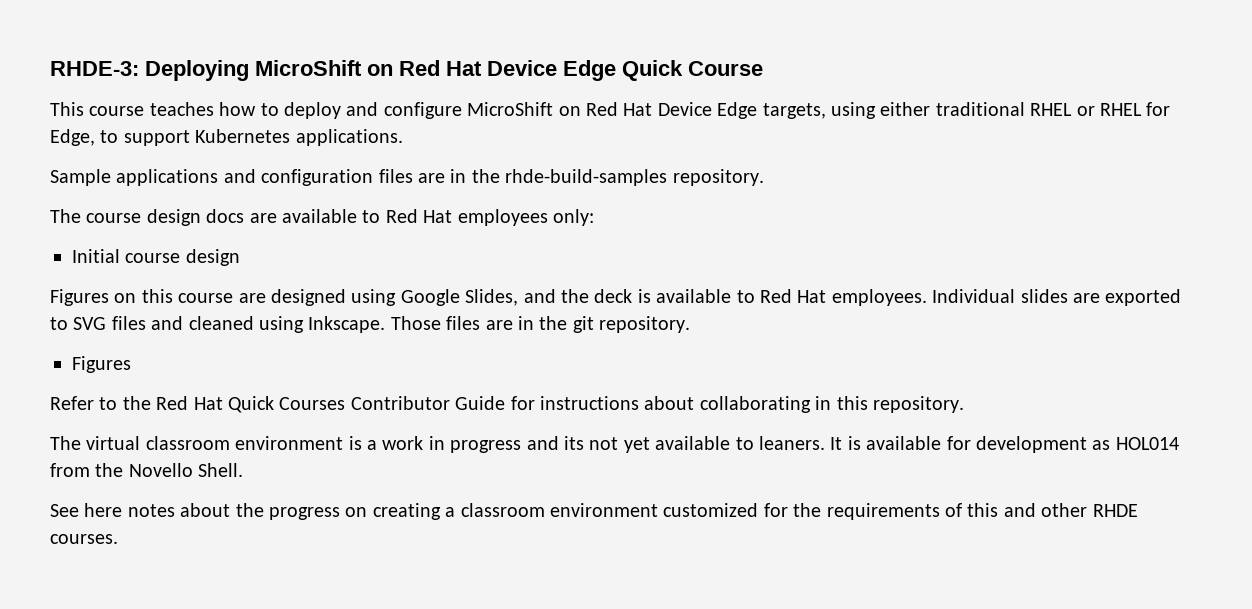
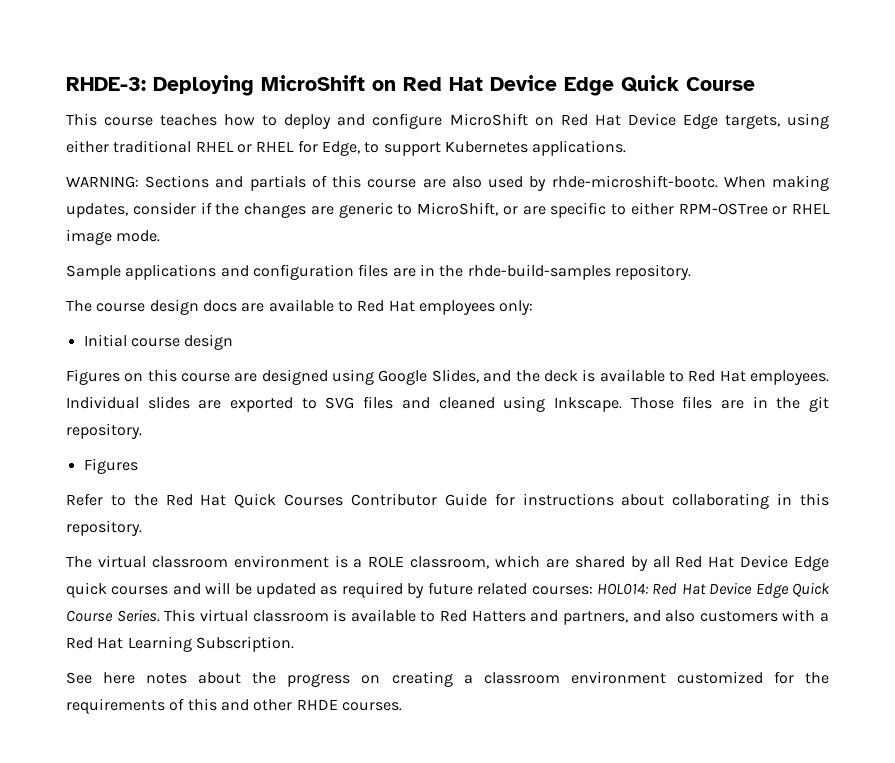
(403, 137) none -> [66,175,829,191] [66,202,830,218] [66,229,161,245] // WARNING: Sections and partials of this course are also used by rhde-microshift-bootc. When making updates, consider if the changes are generic to MicroShift, or are specific to either RPM-OSTree or RHEL image mode.
[382,436,1179,453] [50,463,244,477] work in progress and its not yet available to leaners. It is available for development as HOL014 from the Novello Shell. -> [368,555,829,571] [66,582,830,598] [66,609,829,625] [66,636,294,652] ROLE classroom, which are shared by all Red Hat Device Edge quick courses and will be updated as required by future related courses: HOL014: Red Hat Device Edge Quick Course Series. This virtual classroom is available to Red Hatters and partners, and also customers with a Red Hat Learning Subscription.

